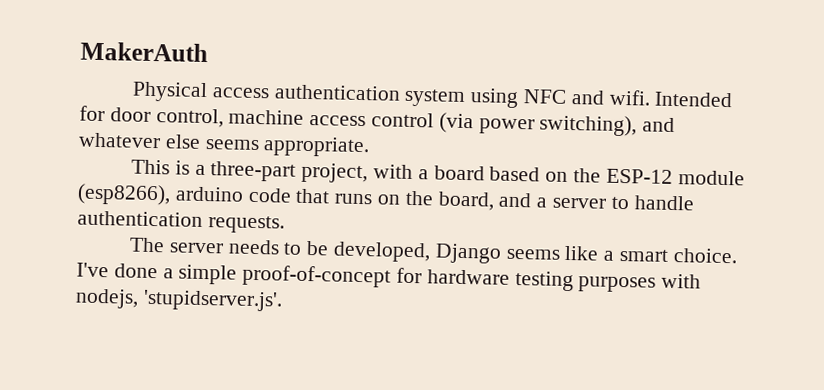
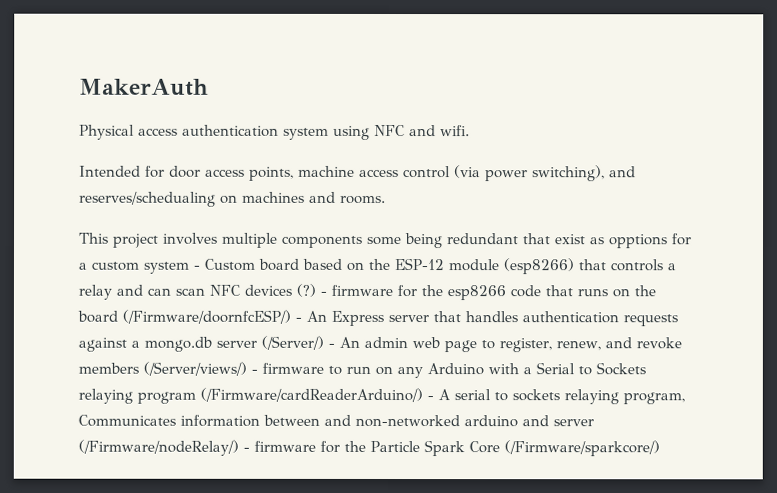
(651, 97) none -> (470, 131) //
[155,108,224,128] control, -> [205,166,294,181] access points,
[78,132,371,158] [130,159,429,184] whatever else seems appropriate. // This is a three-part project, with a -> [79,191,386,207] [79,232,692,249] [78,258,255,274] reserves/schedualing on machines and rooms. // This project involves multiple components some being redundant that exist as opptions for a custom system - Custom
[77,183,244,206] (esp8266), arduino -> [503,258,676,275] [78,283,506,301] (esp8266) that controls a relay and can scan NFC devices (?) - firmware for the esp8266
[437,191,695,211] [77,210,285,234] [128,237,738,264] [76,262,702,293] [75,288,283,312] board, and a server to handle authentication requests. // The server needs to be developed, Django seems like a smart choice. I've done a simple proof-of-concept for hardware testing purposes with nodejs, 'stupidserver.js'. -> [77,309,678,327] [78,335,682,353] [78,361,646,379] [78,387,685,405] [78,414,594,428] [78,439,660,457] board (/Firmware/doornfcESP/) - An Express server that handles authentication requests against a mongo.db server (/Server/) - An admin web page to register, renew, and revoke members (/Server/views/) - firmware to run on any Arduino with a Serial to Sockets relaying program (/Firmware/cardReaderArduino/) - A serial to sockets relaying program, Communicates information between and non-networked arduino and server (/Firmware/nodeRelay/) - firmware for the Particle Spark Core (/Firmware/sparkcore/)

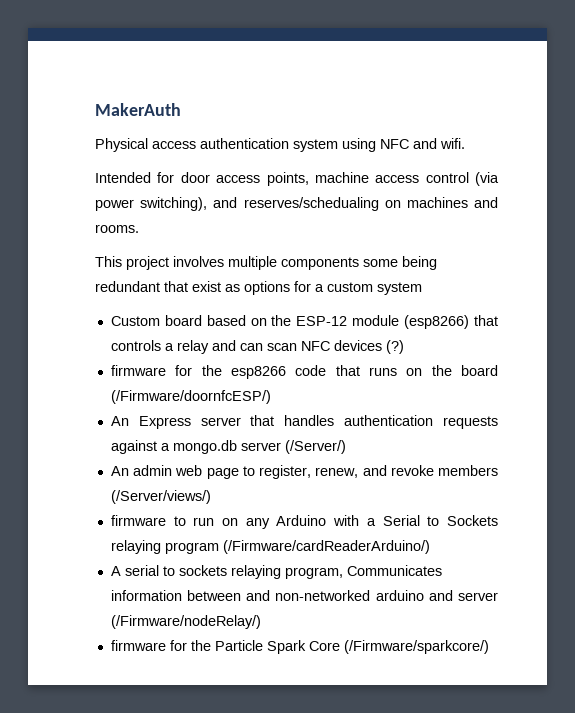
[608,234,668,249] opptions -> [244,281,290,295] options
[193,264,200,270] - -> (422, 288) //
[320,290,327,296] - -> (404, 347) //
[295,316,302,322] - -> (271, 397) //
[328,342,335,348] - -> (346, 447) //
[251,368,258,374] - -> (211, 497) //
[427,395,434,401] - -> (430, 547) //
[243,446,250,452] - -> (261, 622) //

